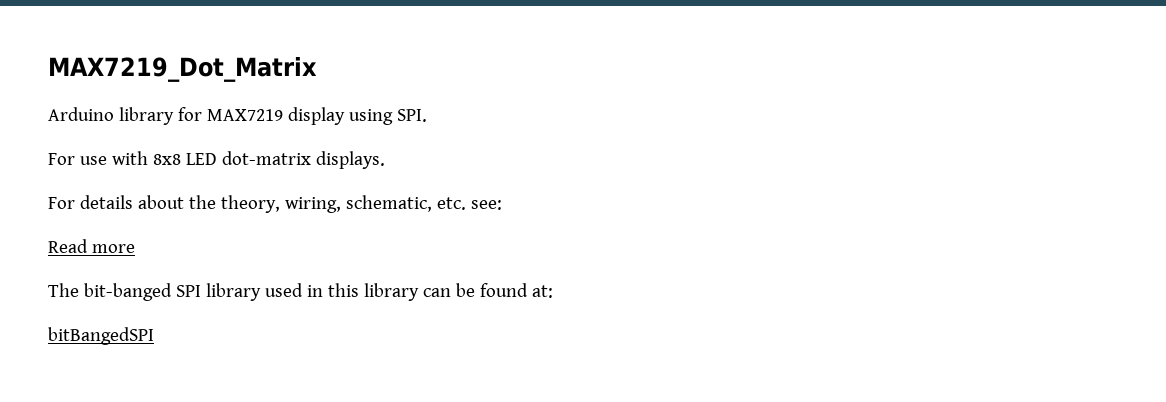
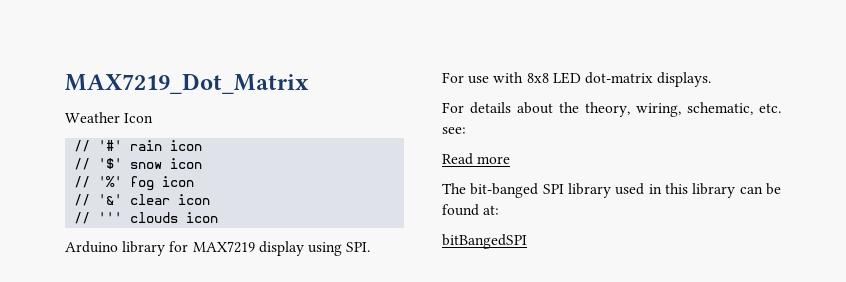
(317, 69) none -> [65,112,154,123] [74,140,203,152] [74,158,203,170] [74,176,195,191] [74,194,211,206] [74,212,219,224] // Weather Icon // // '#' rain icon // // '$' snow icon // // '%' fog icon // // '&' clear icon // // ''' clouds icon

